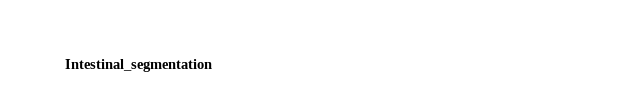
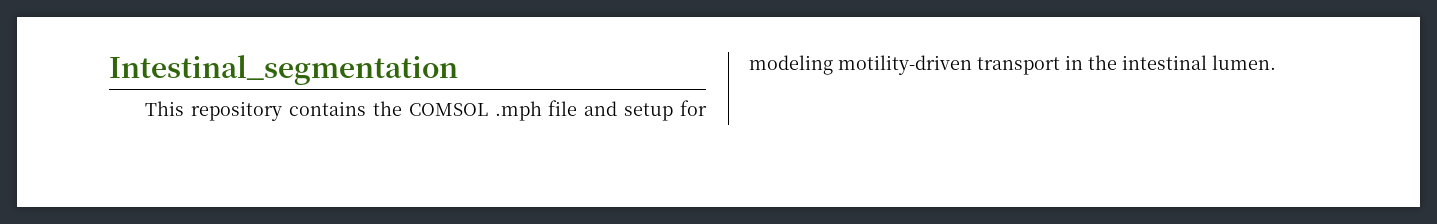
(212, 65) none -> [145,100,708,121] [749,55,1276,75] // This repository contains the COMSOL .mph file and setup for modeling motility-driven transport in the intestinal lumen.

